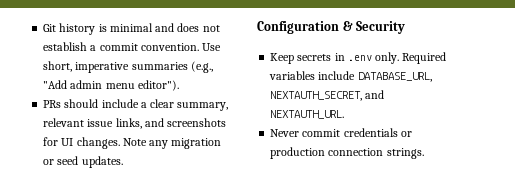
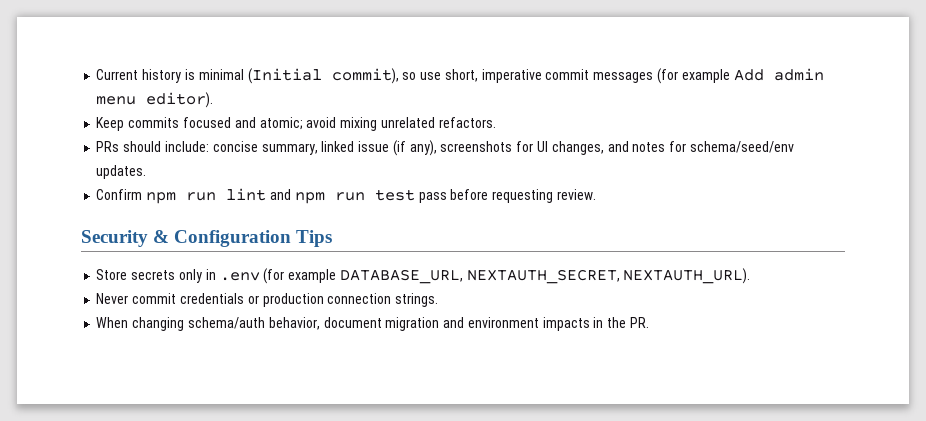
[43,24,57,32] Git -> [96,69,139,80] Current
[155,23,220,32] [43,42,222,51] [43,61,213,73] [43,80,179,91] [43,99,229,111] [43,118,227,129] [43,137,222,149] [43,156,123,168] [257,21,406,34] [270,52,447,64] [269,71,432,82] [270,90,385,101] [270,110,345,119] and does not establish a commit convention. Use short, imperative summaries (e.g., "Add admin menu editor"). // PRs should include a clear summary, relevant issue links, and screenshots for UI changes. Note any migration or seed updates. // Configuration & Security // Keep secrets in .env only. Required variables include DATABASE_URL, NEXTAUTH_SECRET, and NEXTAUTH_URL. -> [247,68,824,84] [96,92,214,108] [96,117,496,131] [96,140,794,156] [96,165,147,179] [96,188,596,204] [81,230,333,247] [96,268,751,284] (Initial commit), so use short, imperative commit messages (for example Add admin menu editor). // Keep commits focused and atomic; avoid mixing unrelated refactors. // PRs should include: concise summary, linked issue (if any), screenshots for UI changes, and notes for schema/seed/env updates. // Confirm npm run lint and npm run test pass before requesting review. // Security & Configuration Tips // Store secrets only in .env (for example DATABASE_URL, NEXTAUTH_SECRET, NEXTAUTH_URL).
(424, 153) none -> [96,317,649,331] // When changing schema/auth behavior, document migration and environment impacts in the PR.

